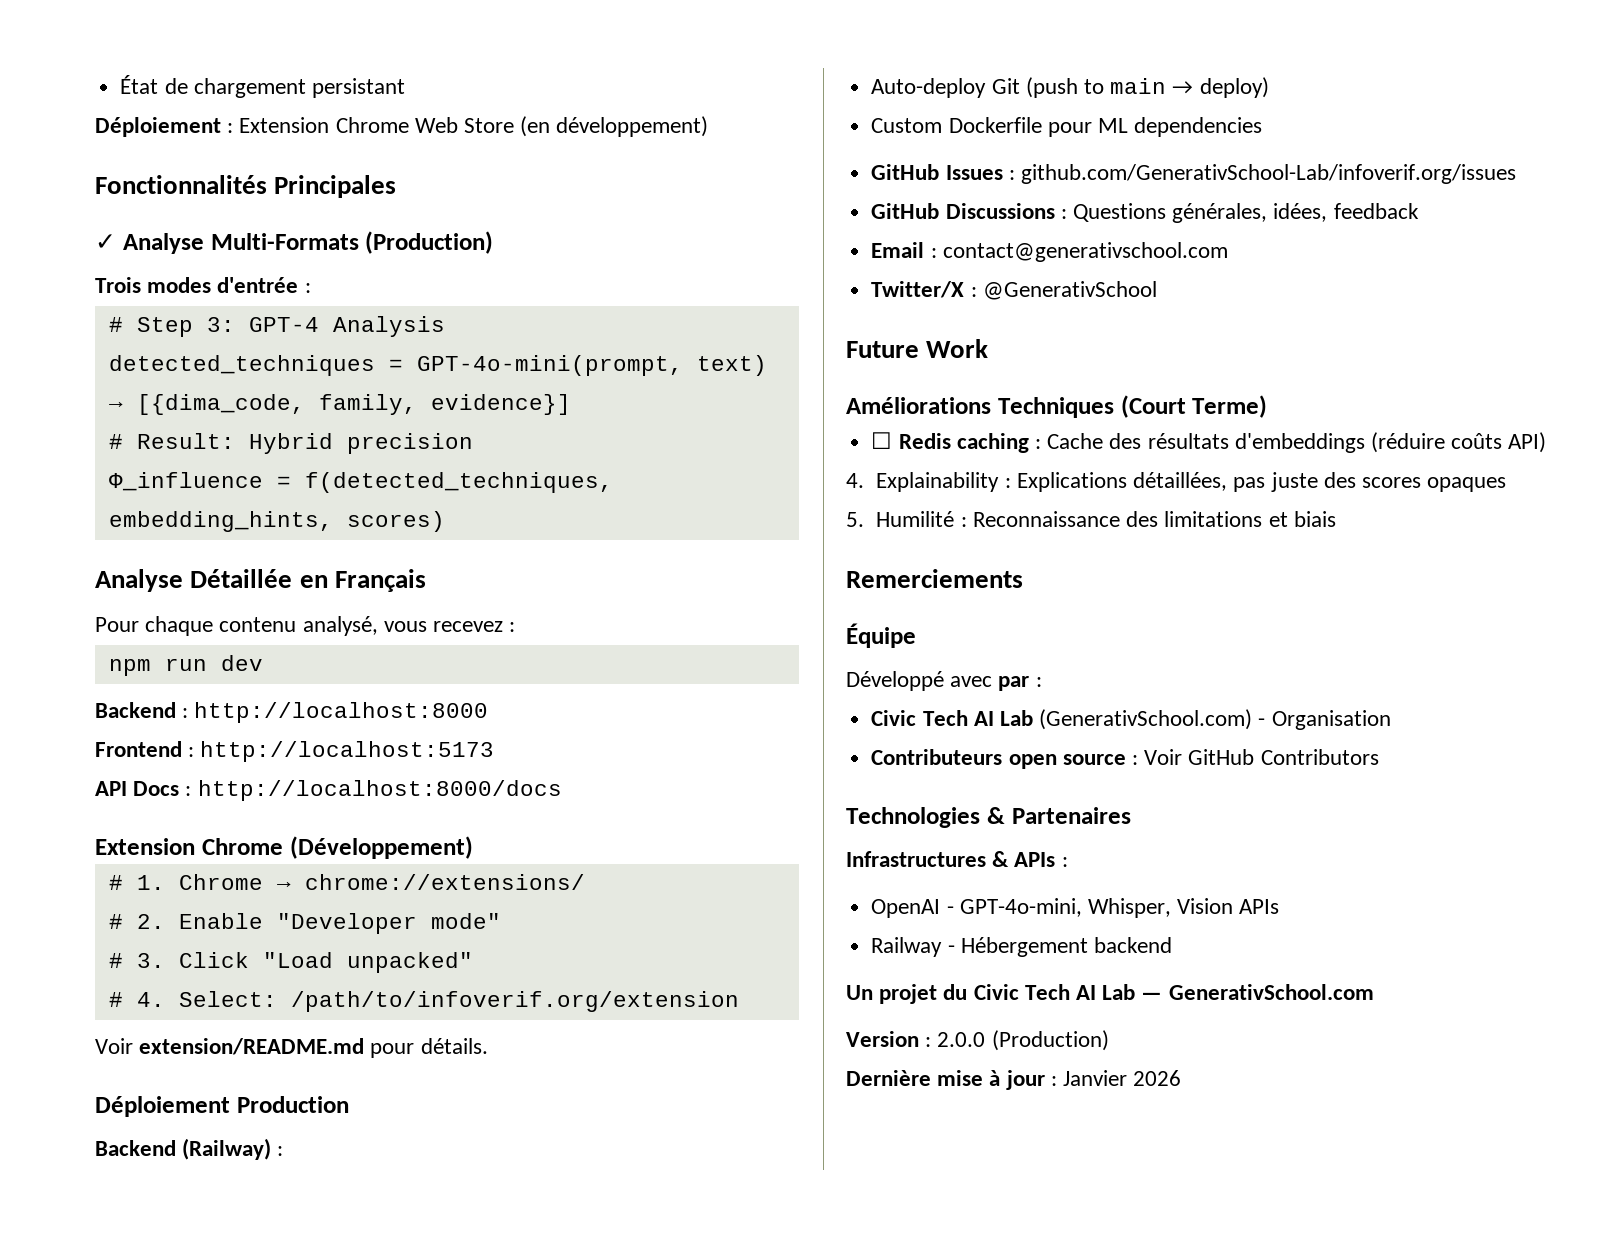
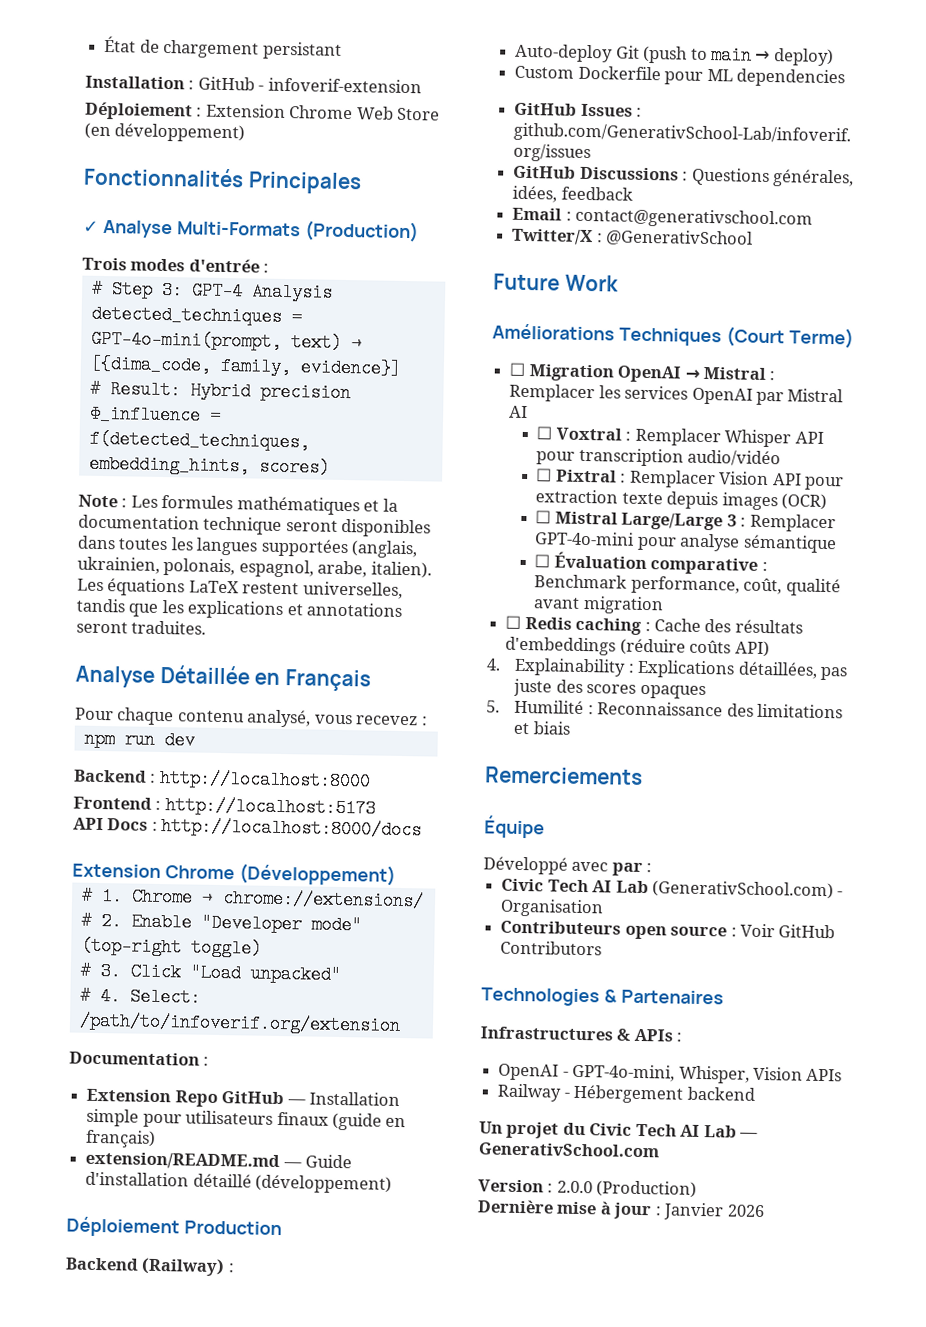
(405, 88) none -> [85,75,422,94] // Installation : GitHub - infoverif-extension
(445, 521) none -> [78,494,398,516] [78,514,432,538] [77,535,419,559] [77,556,432,579] [77,578,403,599] [76,598,403,620] [76,620,207,635] // Note : Les formules mathématiques et la documentation technique seront disponibles dans toutes les langues supportées (anglais, ukrainien, polonais, espagnol, arabe, italien). Les équations LaTeX restent universelles, tandis que les explications et annotations seront traduites.
(501, 921) none -> [80,936,262,958] (top-right toggle)
[95,1038,488,1058] Voir extension/README.md pour détails. -> [69,1051,210,1066] [86,1088,400,1107] [86,1108,407,1131] [85,1129,157,1148] [85,1151,353,1171] [85,1171,393,1194] Documentation : // Extension Repo GitHub — Installation simple pour utilisateurs finaux (guide en français) // extension/README.md — Guide d'installation détaillé (développement)
(1268, 406) none -> [509,362,776,383] [509,383,844,406] [509,405,529,419] [536,426,824,448] [536,447,782,467] [536,468,845,491] [535,489,828,511] [535,510,836,533] [534,531,837,554] [534,551,768,575] [534,574,841,597] [533,595,664,615] // ☐ Migration OpenAI → Mistral : Remplacer les services OpenAI par Mistral AI // ☐ Voxtral : Remplacer Whisper API pour transcription audio/vidéo // ☐ Pixtral : Remplacer Vision API pour extraction texte depuis images (OCR) // ☐ Mistral Large/Large 3 : Remplacer GPT-4o-mini pour analyse sémantique // ☐ Évaluation comparative : Benchmark performance, coût, qualité avant migration

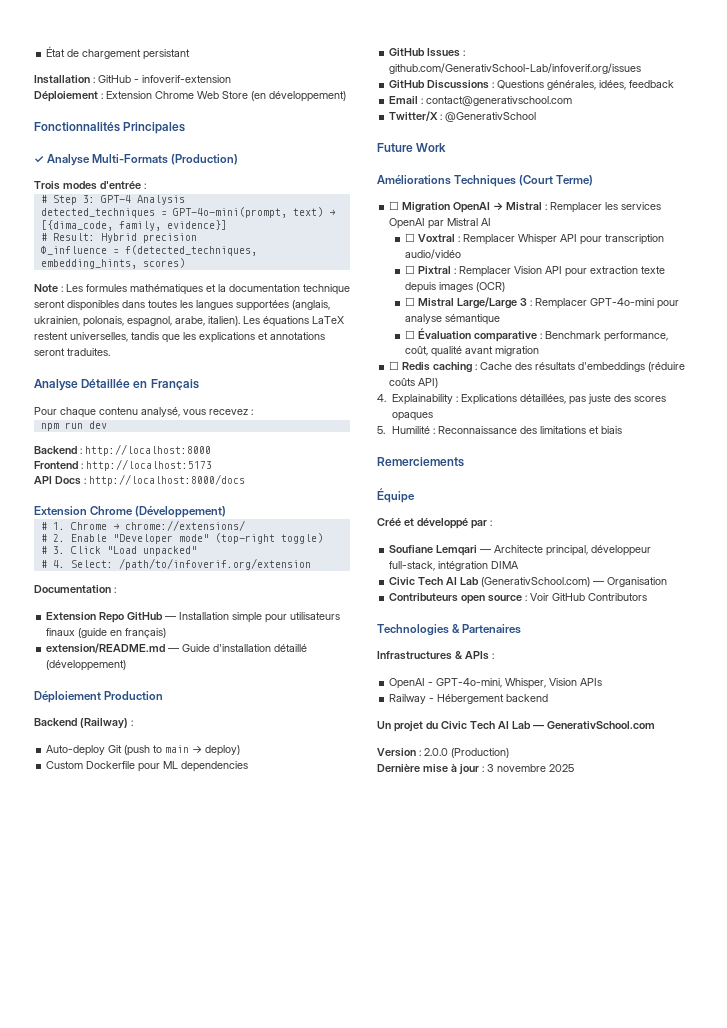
[483,856,609,875] Développé avec -> [377,518,468,529] Créé et développé
(653, 868) none -> [389,545,652,556] [389,561,520,571] // Soufiane Lemqari — Architecte principal, développeur full-stack, intégration DIMA
[837,891,844,897] - -> [593,581,605,585] —
[663,1202,765,1221] Janvier 2026 -> [487,764,574,772] 3 novembre 2025

